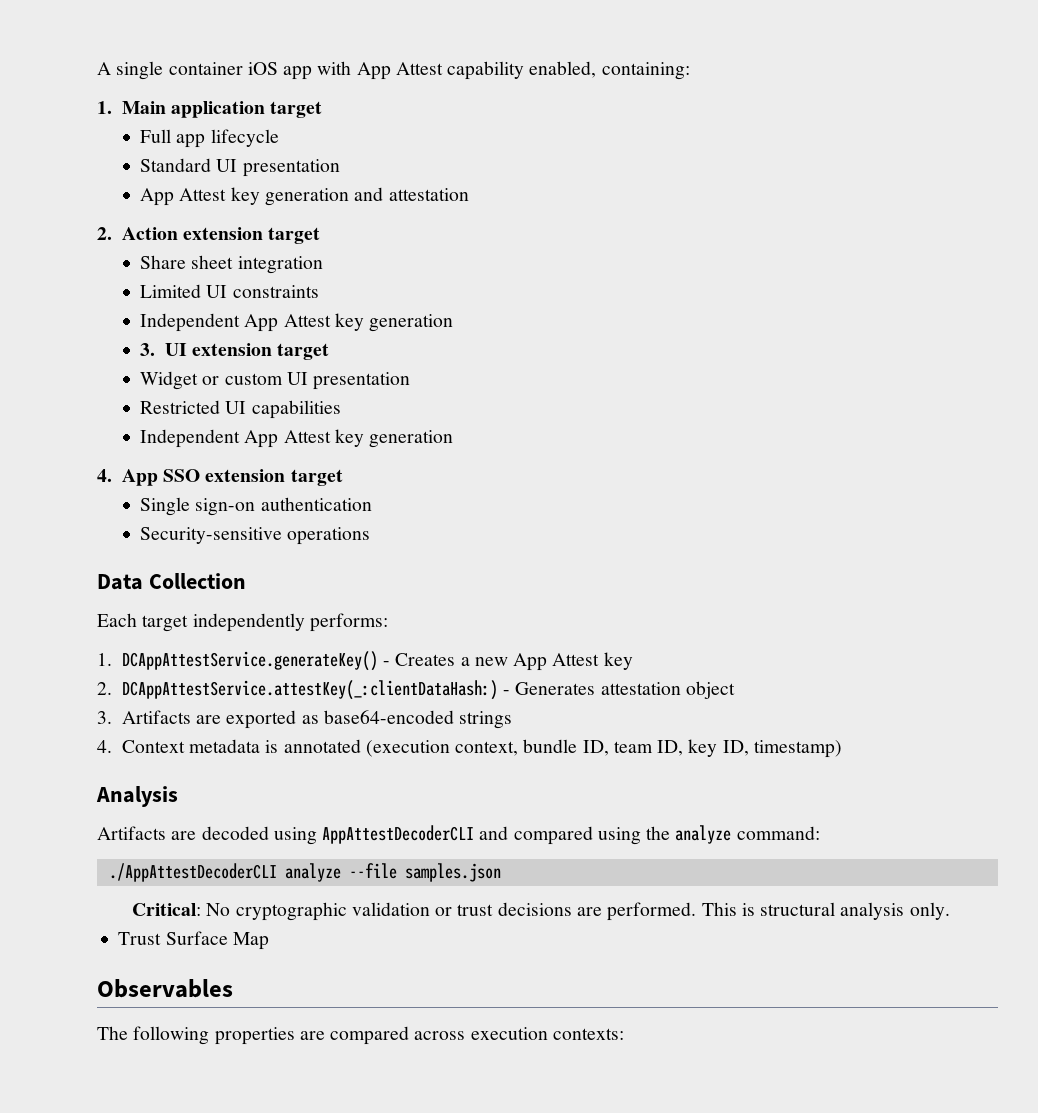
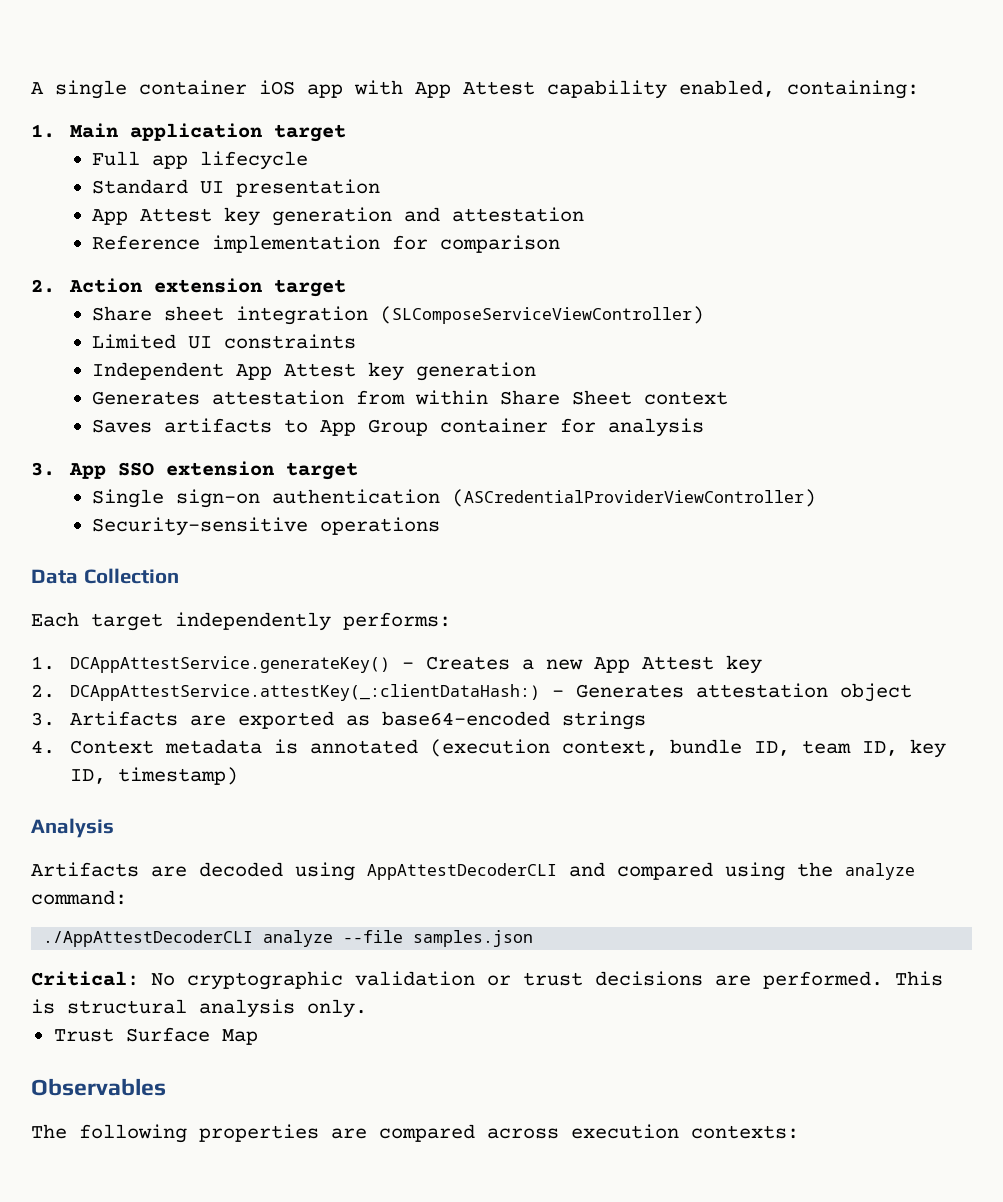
(469, 194) none -> [92,235,561,253] // Reference implementation for comparison
(323, 265) none -> [380,306,705,324] (SLComposeServiceViewController)
[140,343,330,360] [140,371,411,390] [140,400,341,419] [140,429,454,448] [97,469,112,482] 3. UI extension target // Widget or custom UI presentation // Restricted UI capabilities // Independent App Attest key generation // 4. -> [92,390,729,405] [92,418,705,437] [31,462,55,476] Generates attestation from within Share Sheet context // Saves artifacts to App Group container for analysis // 3.
(372, 504) none -> [452,489,817,507] (ASCredentialProviderViewController)

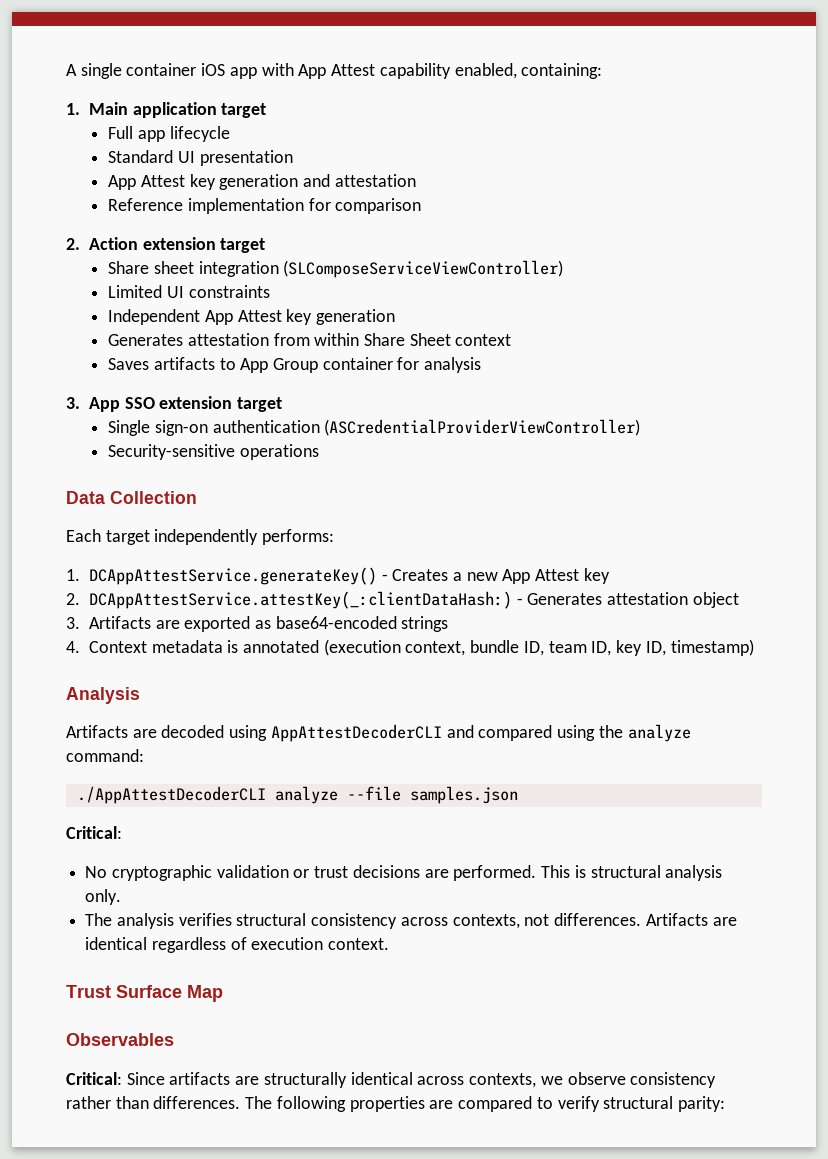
(139, 978) none -> (122, 832) //
[53,1027,258,1045] [31,1078,166,1096] Trust Surface Map // Observables // -> [85,913,737,929] [85,937,390,953] [66,985,223,1002] [66,1033,174,1046] [66,1072,717,1088] [66,1096,241,1109] The analysis verifies structural consistency across contexts, not differences. Artifacts are identical regardless of execution context. // Trust Surface Map // Observables // Critical: Since artifacts are structurally identical across contexts, we observe consistency rather than differences.
[487,1124,799,1139] across execution contexts: -> [536,1096,725,1112] to verify structural parity:

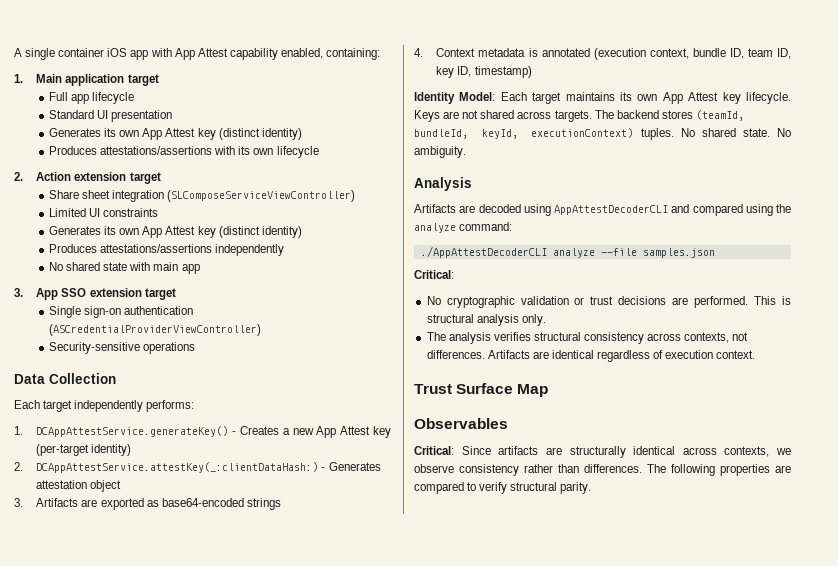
[108,174,416,190] [108,198,422,214] App Attest key generation and attestation // Reference implementation for comparison -> [49,128,302,140] [49,146,319,158] Generates its own App Attest key (distinct identity) // Produces attestations/assertions with its own lifecycle
[108,309,395,325] [108,333,512,346] [108,357,482,373] Independent App Attest key generation // Generates attestation from within Share Sheet context // Saves artifacts to App Group container for analysis -> [49,226,302,238] [49,244,285,256] [49,262,200,274] Generates its own App Attest key (distinct identity) // Produces attestations/assertions independently // No shared state with main app
(610, 576) none -> [36,444,132,456] (per-target identity)
(754, 647) none -> [414,92,791,104] [414,110,744,122] [414,128,791,140] [414,146,466,158] // Identity Model: Each target maintains its own App Attest key lifecycle. Keys are not shared across targets. The backend stores (teamId, bundleId, keyId, executionContext) tuples. No shared state. No ambiguity.
[677,1096,725,1112] parity: -> [560,482,592,494] parity.

